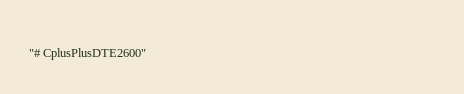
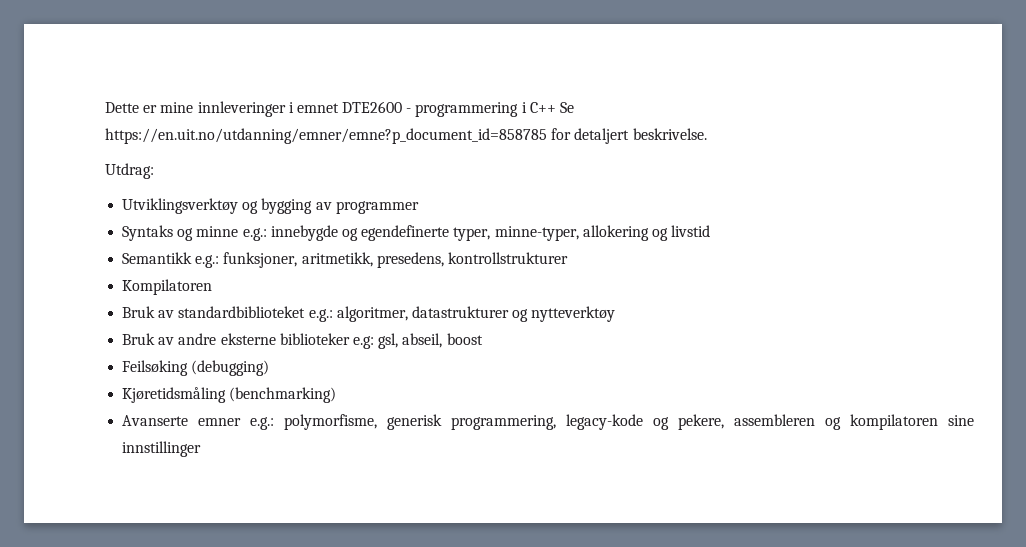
[29,48,147,60] "# CplusPlusDTE2600" -> [105,101,575,117] [105,128,707,144] [105,163,154,179] [122,198,419,214] [122,225,711,241] [122,252,568,268] [122,279,213,295] [122,306,616,322] [122,333,483,349] [122,360,270,376] [122,387,337,403] [122,414,974,430] [122,441,202,457] Dette er mine innleveringer i emnet DTE2600 - programmering i C++ Se https://en.uit.no/utdanning/emner/emne?p_document_id=858785 for detaljert beskrivelse. // Utdrag: // Utviklingsverktøy og bygging av programmer // Syntaks og minne e.g.: innebygde og egendefinerte typer, minne-typer, allokering og livstid // Semantikk e.g.: funksjoner, aritmetikk, presedens, kontrollstrukturer // Kompilatoren // Bruk av standardbiblioteket e.g.: algoritmer, datastrukturer og nytteverktøy // Bruk av andre eksterne biblioteker e.g: gsl, abseil, boost // Feilsøking (debugging) // Kjøretidsmåling (benchmarking) // Avanserte emner e.g.: polymorfisme, generisk programmering, legacy-kode og pekere, assembleren og kompilatoren sine innstillinger

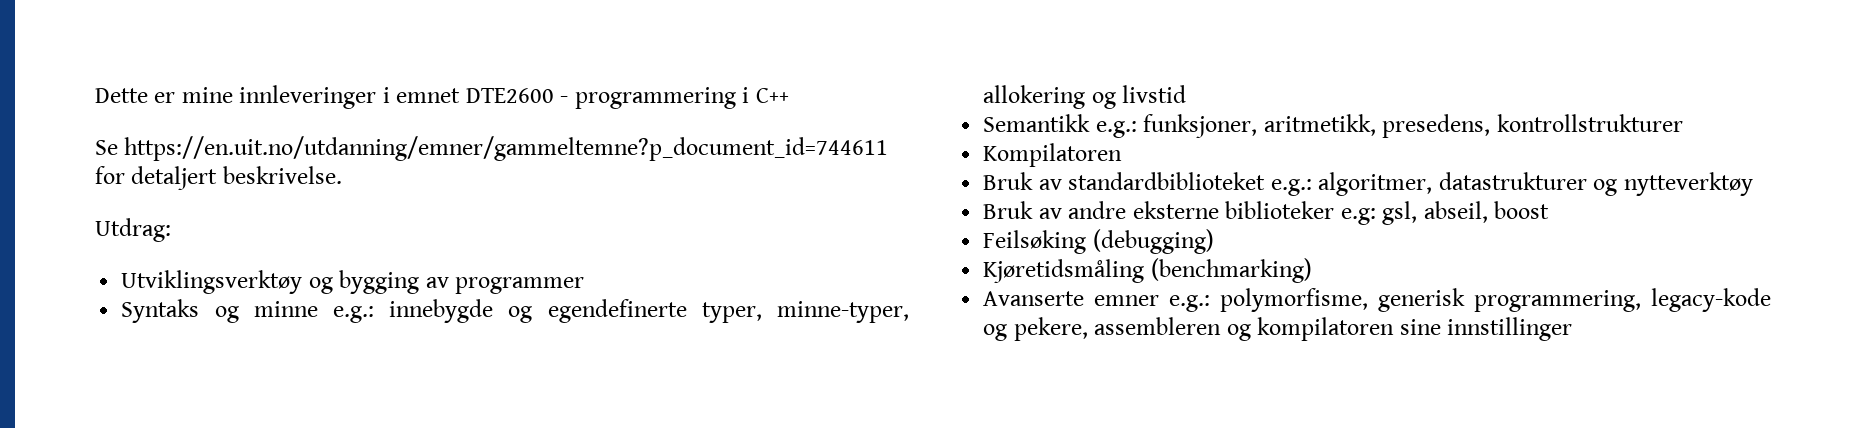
[560,102,575,113] [105,128,547,144] Se https://en.uit.no/utdanning/emner/emne?p_document_id=858785 -> [95,136,889,161] // Se https://en.uit.no/utdanning/emner/gammeltemne?p_document_id=744611

